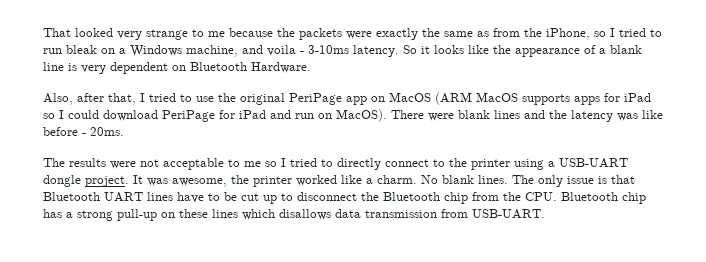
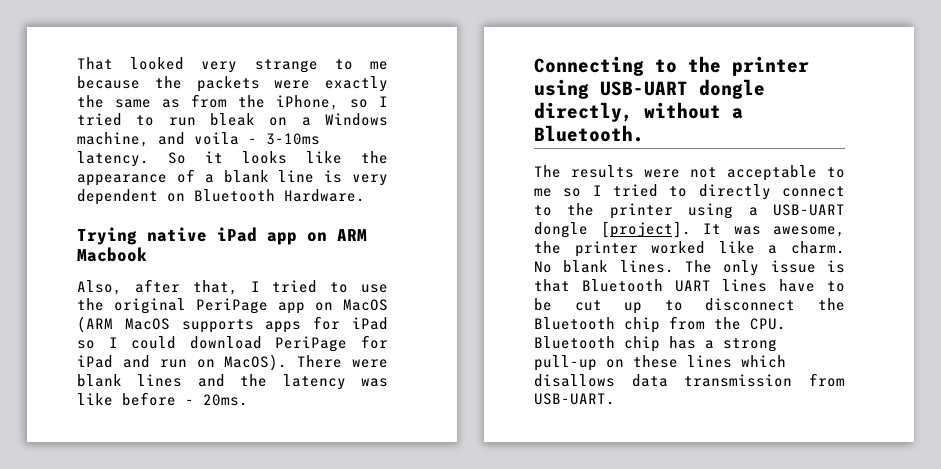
(311, 67) none -> [77,227,367,245] [77,247,147,262] // Trying native iPad app on ARM Macbook
(124, 131) none -> [534,56,809,76] [534,79,765,99] [534,102,743,122] [534,125,644,142] // Connecting to the printer using USB-UART dongle directly, without a Bluetooth.
[85,176,129,187] project. -> [600,221,691,238] [project].

